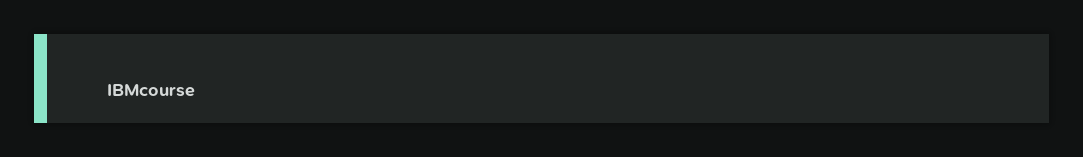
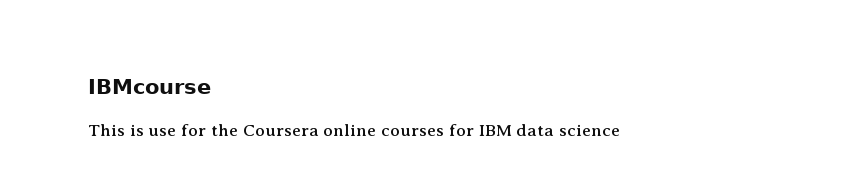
(195, 90) none -> [88,124,620,136] // This is use for the Coursera online courses for IBM data science

